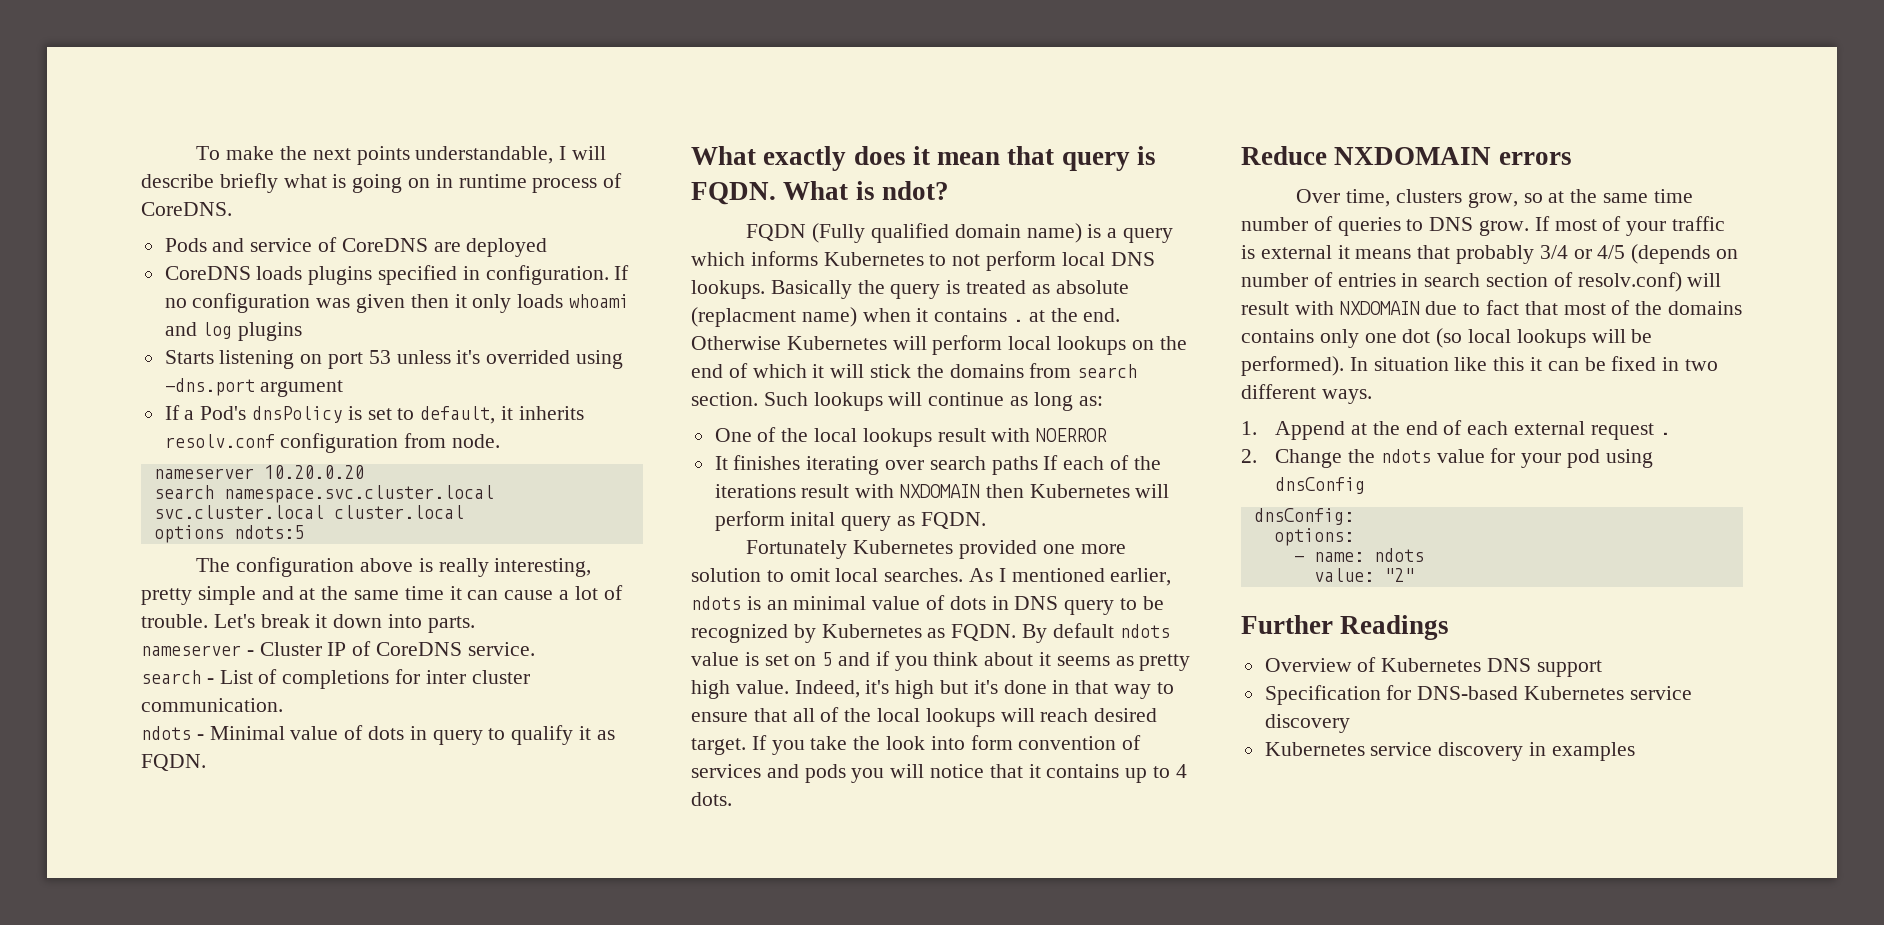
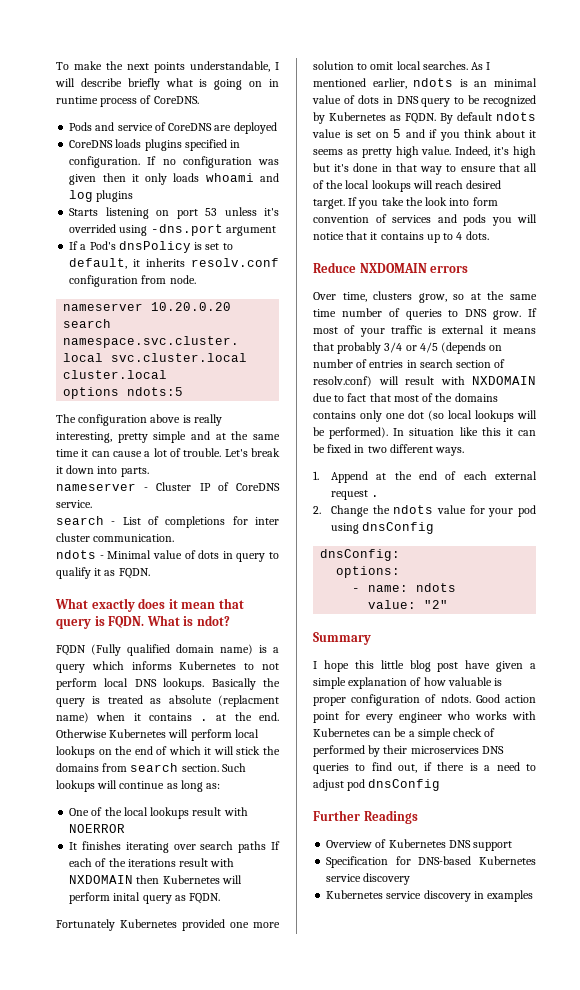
(1414, 575) none -> [313,632,371,645] [313,660,536,672] [313,677,503,689] [313,694,536,706] [313,711,536,723] [313,728,496,740] [313,745,504,757] [313,762,536,774] [313,779,441,791] // Summary // I hope this little blog post have given a simple explanation of how valuable is proper configuration of ndots. Good action point for every engineer who works with Kubernetes can be a simple check of performed by their microservices DNS queries to find out, if there is a need to adjust pod dnsConfig

